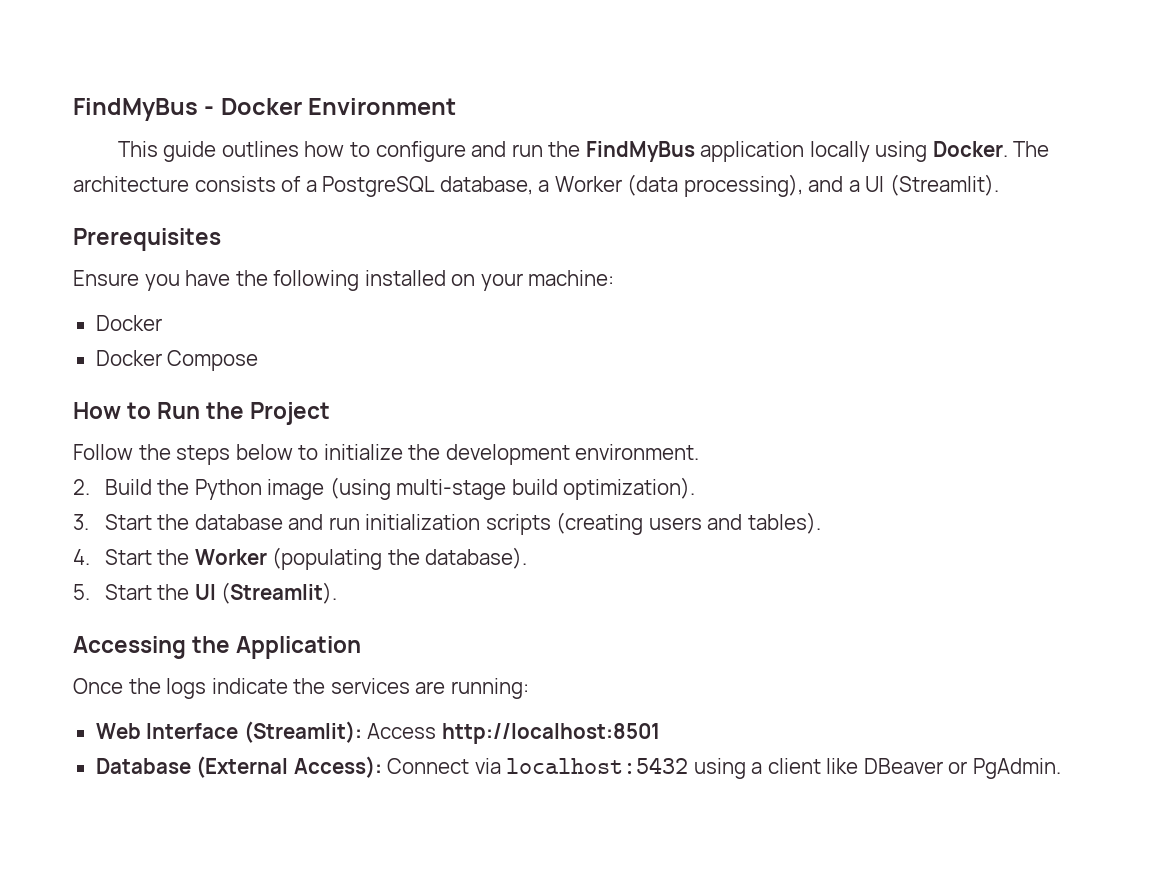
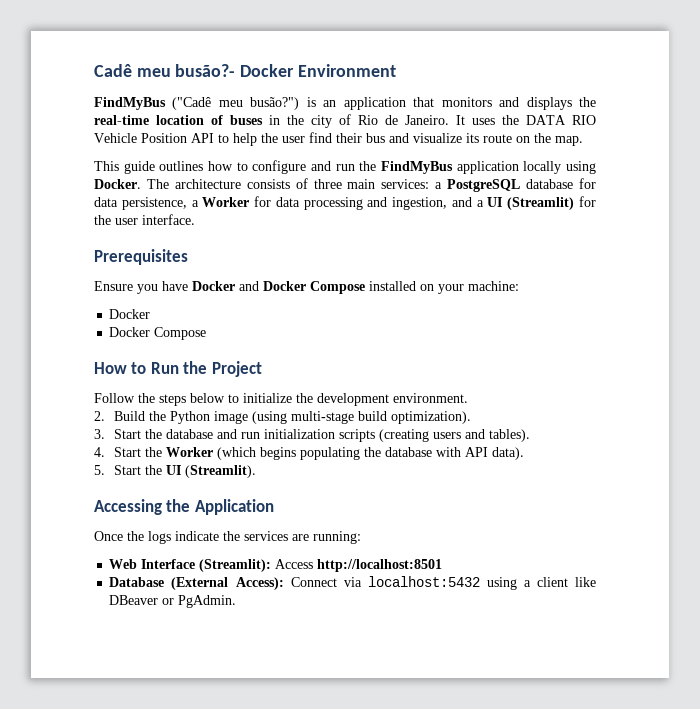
[73,98,215,121] FindMyBus - -> [94,64,236,77] Cadê meu busão?-
(457, 106) none -> [94,97,596,110] [94,114,596,128] [94,132,583,146] // FindMyBus ("Cadê meu busão?") is an application that monitors and displays the real-time location of buses in the city of Rio de Janeiro. It uses the DATA RIO Vehicle Position API to help the user find their bus and visualize its route on the map.
[305,174,999,197] a PostgreSQL database, a Worker (data processing), and a UI (Streamlit). -> [313,178,597,192] [94,196,596,210] [94,214,195,225] three main services: a PostgreSQL database for data persistence, a Worker for data processing and ingestion, and a UI (Streamlit) for the user interface.
[235,270,360,291] the following -> [192,281,365,294] Docker and Docker Compose
[272,547,528,570] (populating the database). -> [217,447,525,460] (which begins populating the database with API data).

